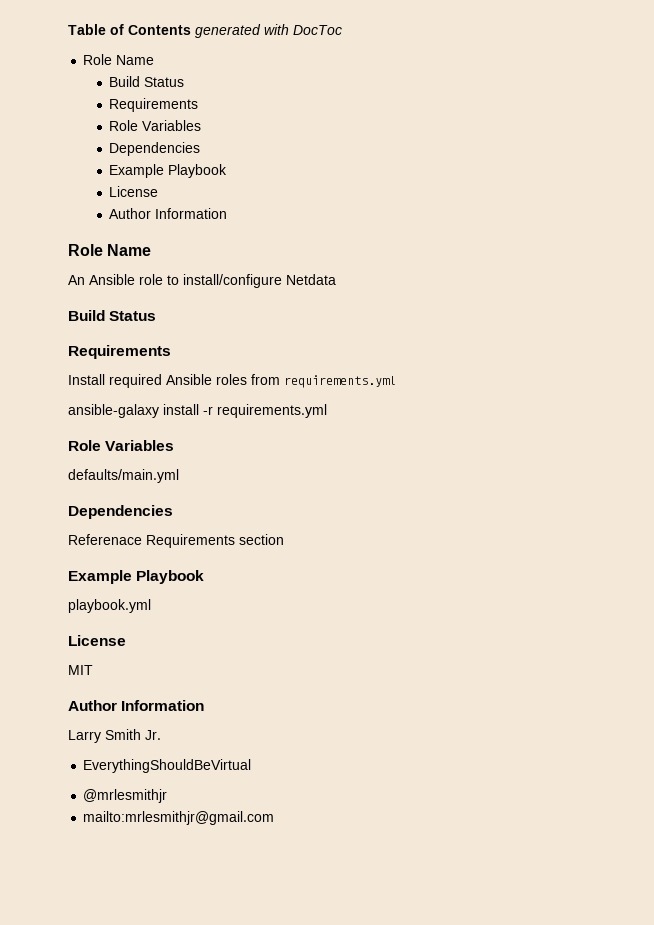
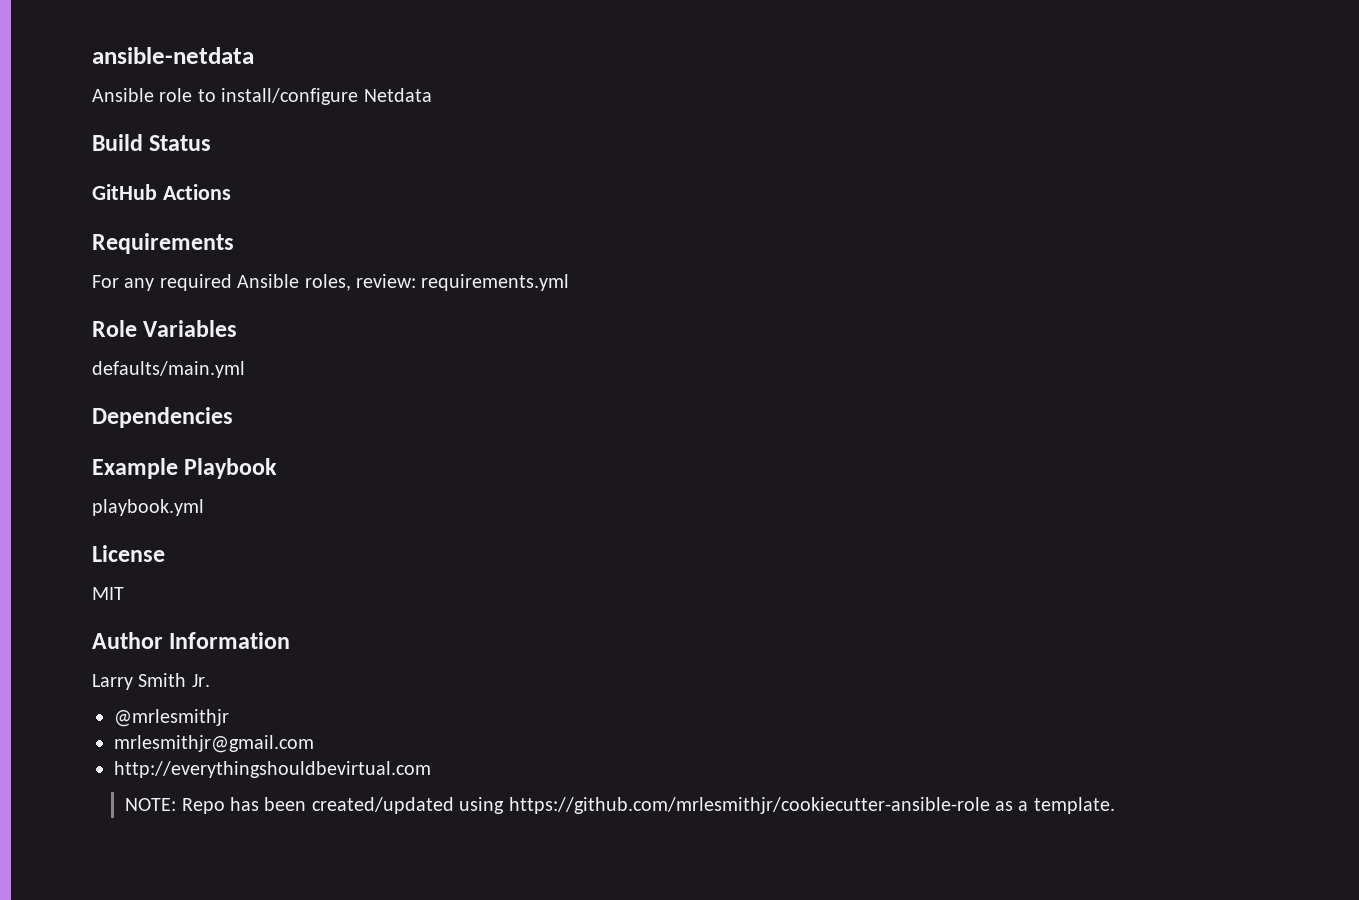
[68,24,342,38] [83,54,155,65] [109,76,185,87] [109,98,199,112] [109,120,202,131] [109,142,201,156] [109,164,228,178] [109,186,159,197] [109,208,228,219] [68,244,152,256] [68,275,85,285] Table of Contents generated with DocToc // Role Name // Build Status // Requirements // Role Variables // Dependencies // Example Playbook // License // Author Information // Role Name // An -> [92,47,254,64] ansible-netdata //
[68,345,171,359] [68,374,396,388] [68,404,213,418] // Requirements // Install required Ansible roles from requirements.yml // ansible-galaxy install -r -> [92,184,231,200] [92,233,234,254] [92,274,416,291] // GitHub Actions // Requirements // For any required Ansible roles, review:
[68,534,284,548] // Referenace Requirements section -> (233, 417) none
[83,759,252,773] // EverythingShouldBeVirtual -> (210, 680) none
[83,811,275,825] mailto:mrlesmithjr@gmail.com -> [114,735,314,753] [114,761,431,778] [125,797,1115,814] mrlesmithjr@gmail.com // http://everythingshouldbevirtual.com // NOTE: Repo has been created/updated using https://github.com/mrlesmithjr/cookiecutter-ansible-role as a template.

